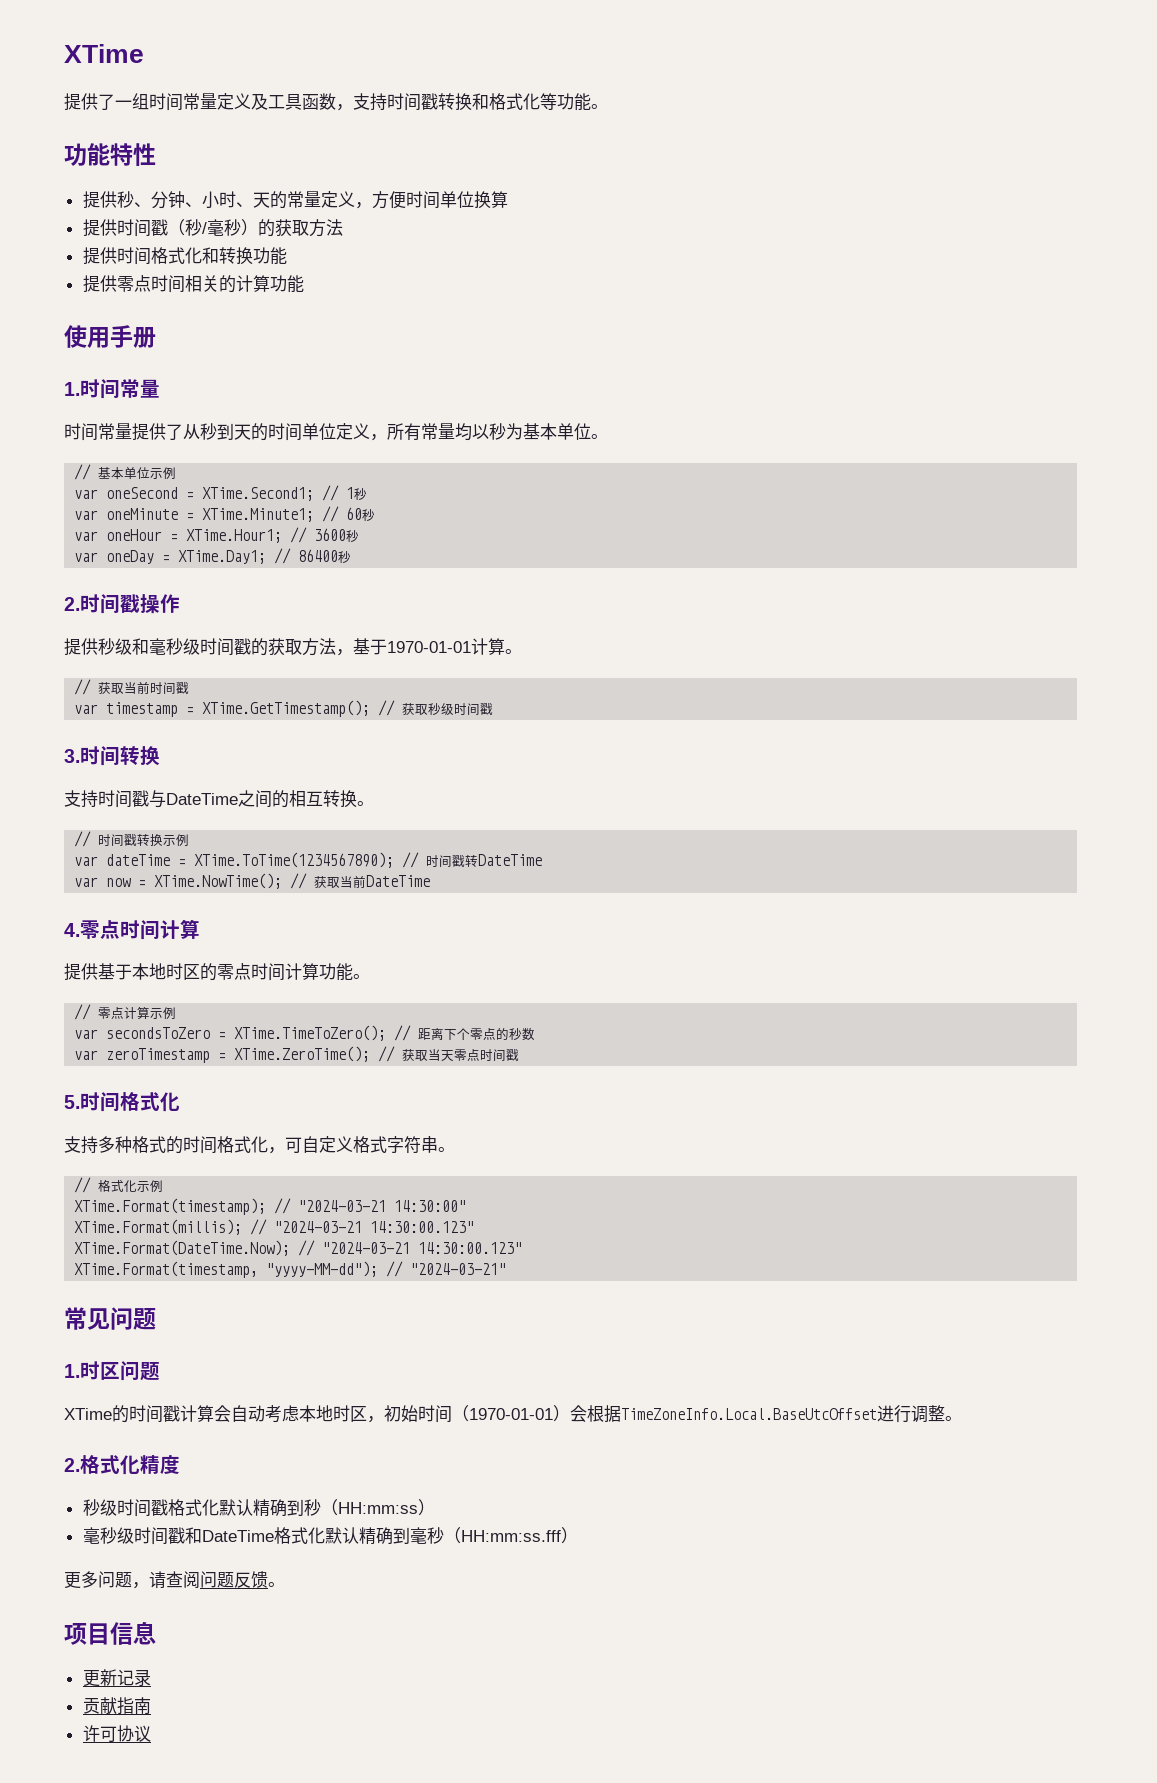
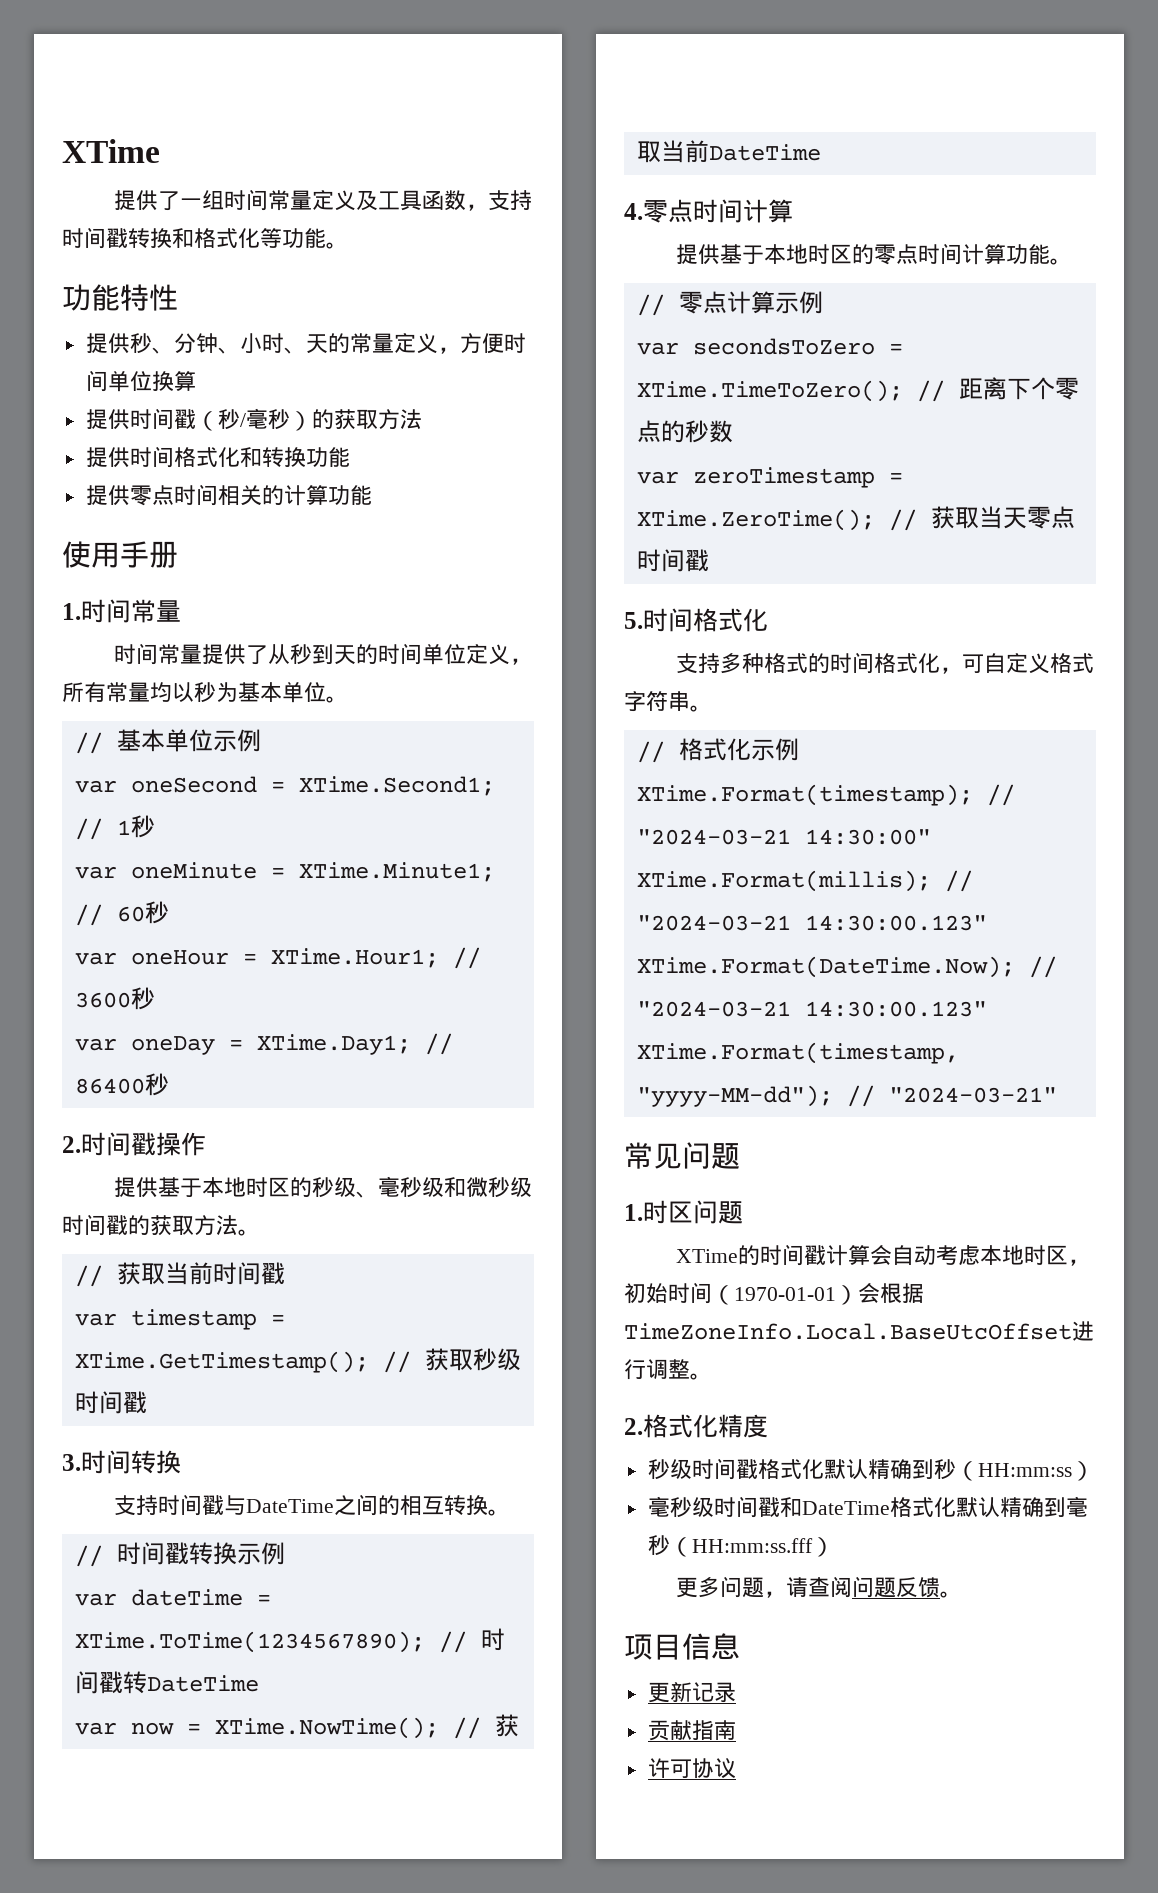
[98,638,166,655] 秒级和毫 -> [158,1176,489,1198] 基于本地时区的秒级、毫秒级和微
[336,638,505,656] ，基于1970-01-01计算 -> (238, 1225) none

